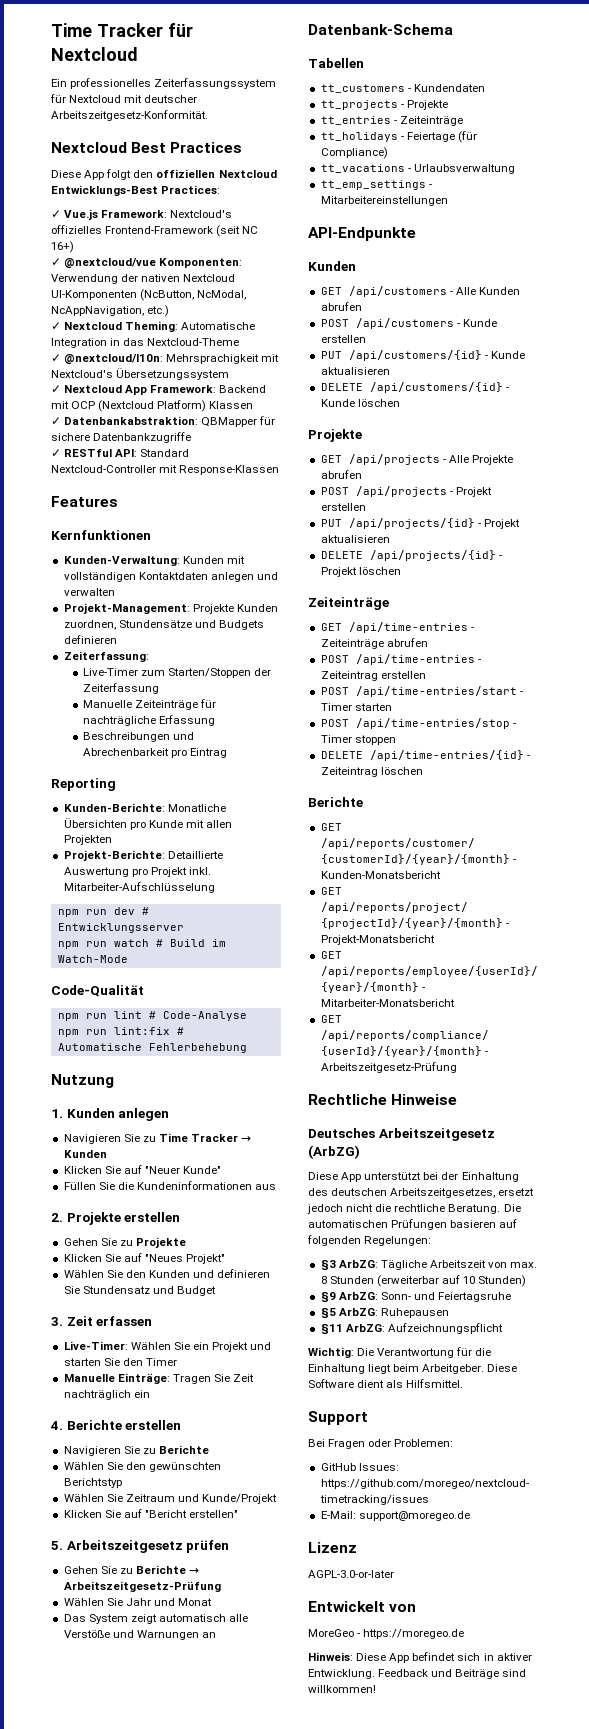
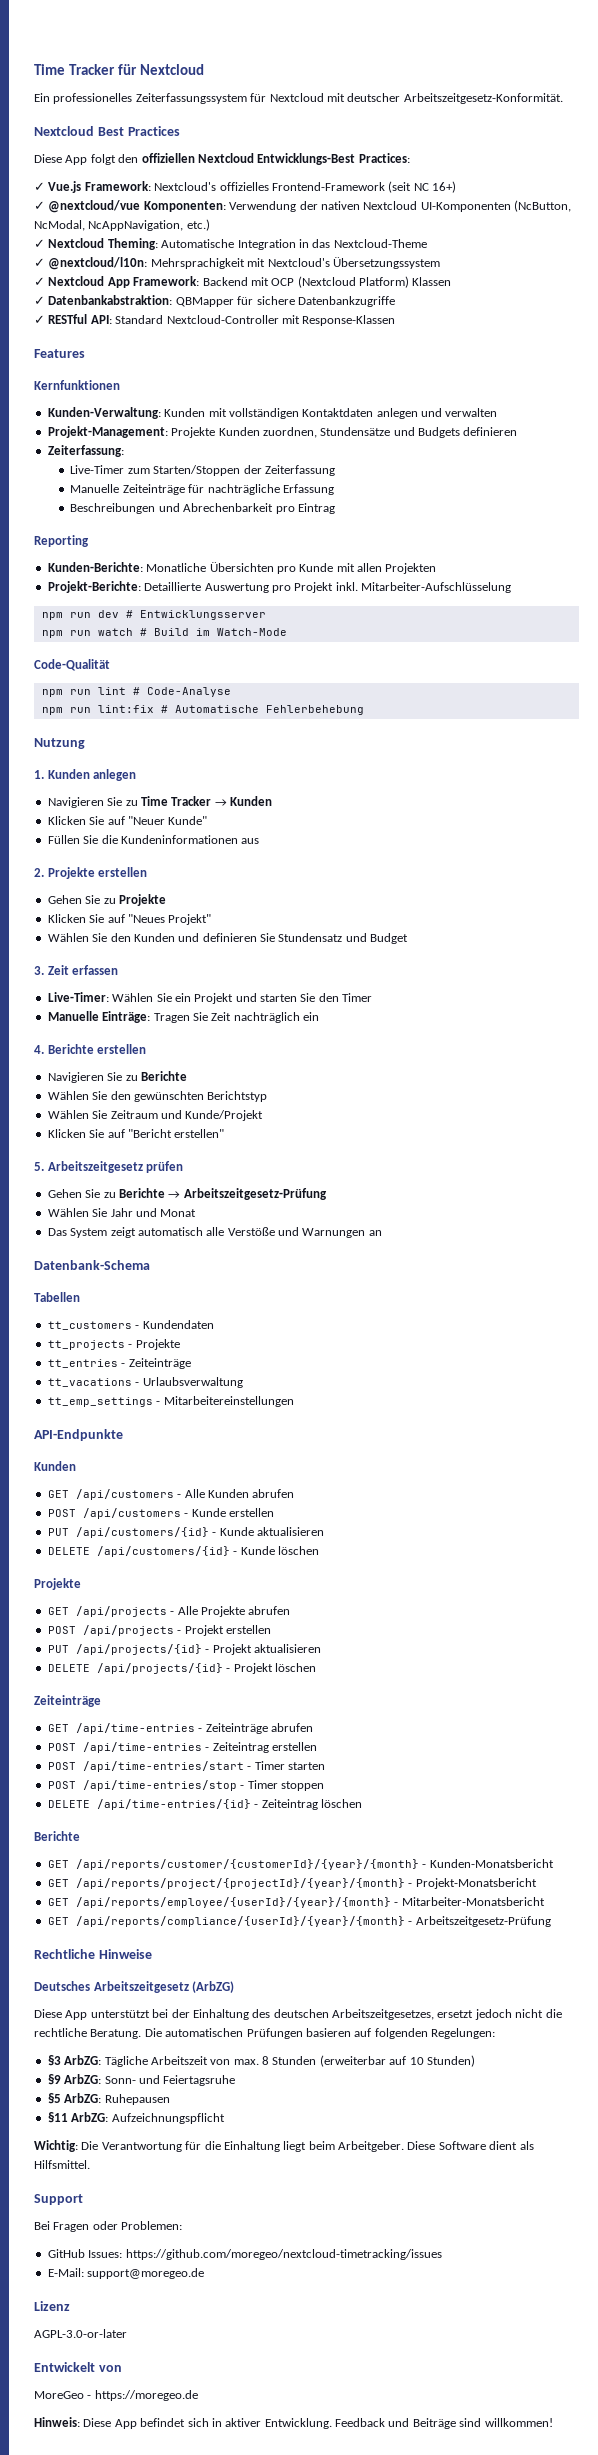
[320,131,477,143] [320,147,388,159] // tt_holidays - Feiertage (für Compliance) -> (191, 1363) none

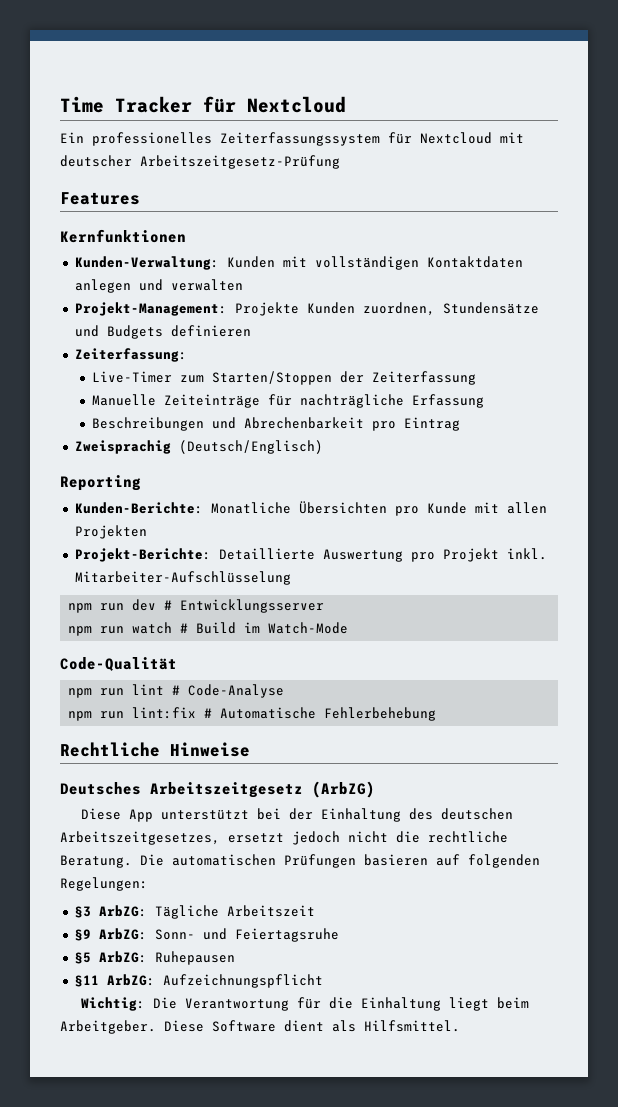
[403,93,563,104] [34,126,180,136] [34,153,410,165] [34,181,456,193] [34,200,571,213] [34,219,210,231] [34,238,427,250] [34,257,440,270] [34,276,452,288] [34,295,395,307] [34,314,396,326] Arbeitszeitgesetz-Konformität. // Nextcloud Best Practices // Diese App folgt den offiziellen Nextcloud Entwicklungs-Best Practices: // ✓ Vue.js Framework: Nextcloud's offizielles Frontend-Framework (seit NC 16+) // ✓ @nextcloud/vue Komponenten: Verwendung der nativen Nextcloud UI-Komponenten (NcButton, NcModal, NcAppNavigation, etc.) // ✓ Nextcloud Theming: Automatische Integration in das Nextcloud-Theme // ✓ @nextcloud/l10n: Mehrsprachigkeit mit Nextcloud's Übersetzungssystem // ✓ Nextcloud App Framework: Backend mit OCP (Nextcloud Platform) Klassen // ✓ Datenbankabstraktion: QBMapper für sichere Datenbankzugriffe // ✓ RESTful API: Standard Nextcloud-Controller mit Response-Klassen -> [140,155,340,169] Arbeitszeitgesetz-Prüfung
(335, 508) none -> [74,440,323,454] // Zweisprachig (Deutsch/Englisch)
[34,738,85,749] [34,769,137,781] [47,796,272,808] [47,816,208,825] [47,835,260,844] [34,867,148,879] [47,894,166,906] [47,914,212,925] [47,933,409,944] [34,965,119,975] [47,992,373,1004] [47,1011,319,1023] [34,1044,147,1054] [47,1071,187,1083] [47,1091,268,1102] [47,1110,264,1121] [47,1129,225,1138] [34,1161,184,1173] [47,1188,327,1200] [47,1208,197,1217] [47,1227,382,1238] [34,1260,150,1270] [34,1292,80,1302] [47,1320,214,1330] [47,1339,180,1350] [47,1358,191,1369] [47,1377,243,1388] [47,1396,294,1407] [34,1429,123,1441] [34,1461,76,1471] [47,1489,295,1500] [47,1508,274,1519] [47,1527,324,1538] [47,1546,319,1557] [34,1578,81,1590] [47,1606,291,1617] [47,1625,271,1636] [47,1644,321,1655] [47,1663,316,1674] [34,1695,101,1707] [47,1723,313,1734] [47,1742,317,1753] [47,1761,325,1772] [47,1780,324,1791] [47,1799,362,1810] [34,1831,80,1841] [47,1859,554,1870] [47,1878,537,1889] [47,1897,545,1908] [47,1916,551,1927] // Nutzung // 1. Kunden anlegen // Navigieren Sie zu Time Tracker → Kunden // Klicken Sie auf "Neuer Kunde" // Füllen Sie die Kundeninformationen aus // 2. Projekte erstellen // Gehen Sie zu Projekte // Klicken Sie auf "Neues Projekt" // Wählen Sie den Kunden und definieren Sie Stundensatz und Budget // 3. Zeit erfassen // Live-Timer: Wählen Sie ein Projekt und starten Sie den Timer // Manuelle Einträge: Tragen Sie Zeit nachträglich ein // 4. Berichte erstellen // Navigieren Sie zu Berichte // Wählen Sie den gewünschten Berichtstyp // Wählen Sie Zeitraum und Kunde/Projekt // Klicken Sie auf "Bericht erstellen" // 5. Arbeitszeitgesetz prüfen // Gehen Sie zu Berichte → Arbeitszeitgesetz-Prüfung // Wählen Sie Jahr und Monat // Das System zeigt automatisch alle Verstöße und Warnungen an // Datenbank-Schema // Tabellen // tt_customers - Kundendaten // tt_projects - Projekte // tt_entries - Zeiteinträge // tt_vacations - Urlaubsverwaltung // tt_emp_settings - Mitarbeitereinstellungen // API-Endpunkte // Kunden // GET /api/customers - Alle Kunden abrufen // POST /api/customers - Kunde erstellen // PUT /api/customers/{id} - Kunde aktualisieren // DELETE /api/customers/{id} - Kunde löschen // Projekte // GET /api/projects - Alle Projekte abrufen // POST /api/projects - Projekt erstellen // PUT /api/projects/{id} - Projekt aktualisieren // DELETE /api/projects/{id} - Projekt löschen // Zeiteinträge // GET /api/time-entries - Zeiteinträge abrufen // POST /api/time-entries - Zeiteintrag erstellen // POST /api/time-entries/start - Timer starten // POST /api/time-entries/stop - Timer stoppen // DELETE /api/time-entries/{id} - Zeiteintrag löschen // Berichte // GET /api/reports/customer/{customerId}/{year}/{month} - Kunden-Monatsbericht // GET /api/reports/project/{projectId}/{year}/{month} - Projekt-Monatsbericht // GET /api/reports/employee/{userId}/{year}/{month} - Mitarbeiter-Monatsbericht // GET /api/reports/compliance/{userId}/{year}/{month} - Arbeitszeitgesetz-Prüfung -> (437, 714) none
[210,2055,475,2067] von max. 8 Stunden (erweiterbar auf 10 Stunden) -> (315, 911) none
[34,2194,83,2205] [34,2221,183,2232] [47,2249,442,2260] [47,2268,205,2279] [34,2301,70,2311] [34,2329,127,2338] [34,2362,122,2372] [34,2390,198,2401] [34,2417,553,2429] // Support // Bei Fragen oder Problemen: // GitHub Issues: https://github.com/moregeo/nextcloud-timetracking/issues // E-Mail: support@moregeo.de // Lizenz // AGPL-3.0-or-later // Entwickelt von // MoreGeo - https://moregeo.de // Hinweis: Diese App befindet sich in aktiver Entwicklung. Feedback und Beiträge sind willkommen! -> (460, 1026) none

